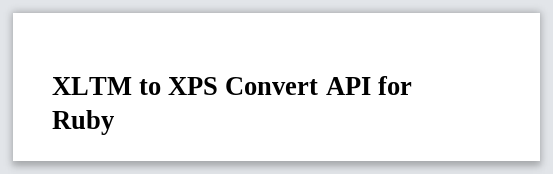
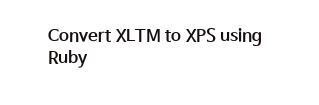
(52, 86) none -> [48,29,112,42] Convert
[225,76,412,95] Convert API for -> [220,28,263,46] using

